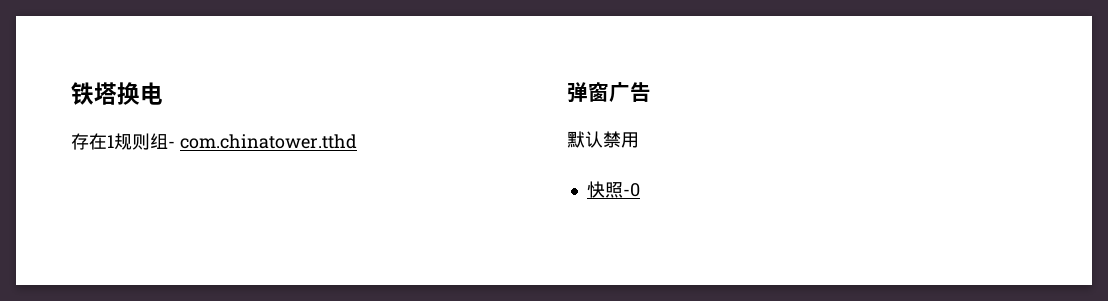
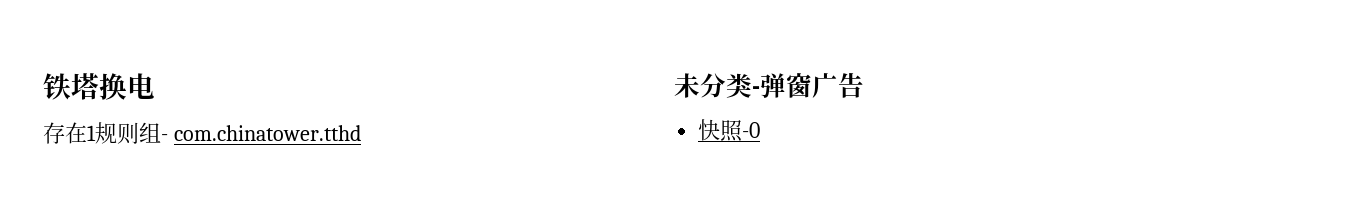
(357, 141) none -> [674,73,760,98] 未分类-
[567,131,639,148] // 默认禁用 -> (864, 85) none

